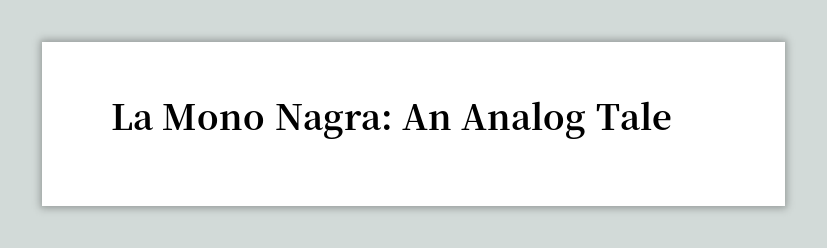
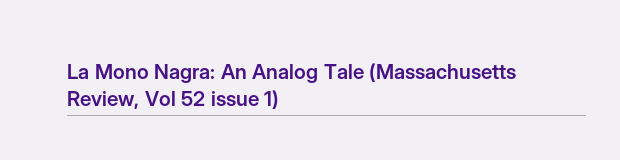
(672, 115) none -> [369,63,517,82] [67,90,280,109] (Massachusetts Review, Vol 52 issue 1)

